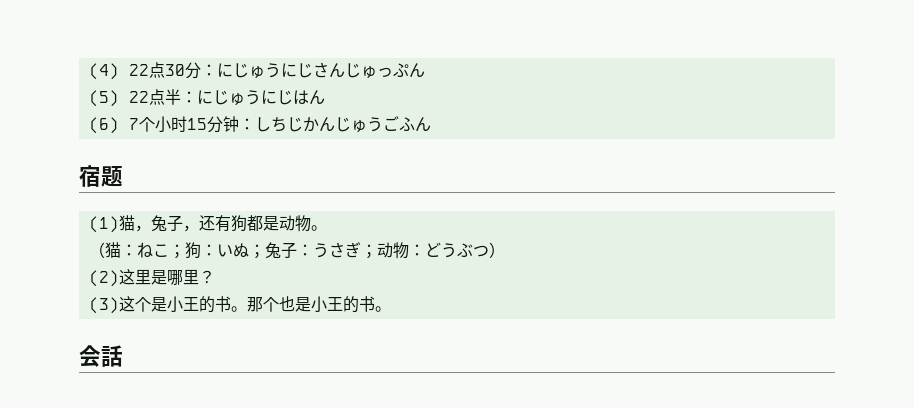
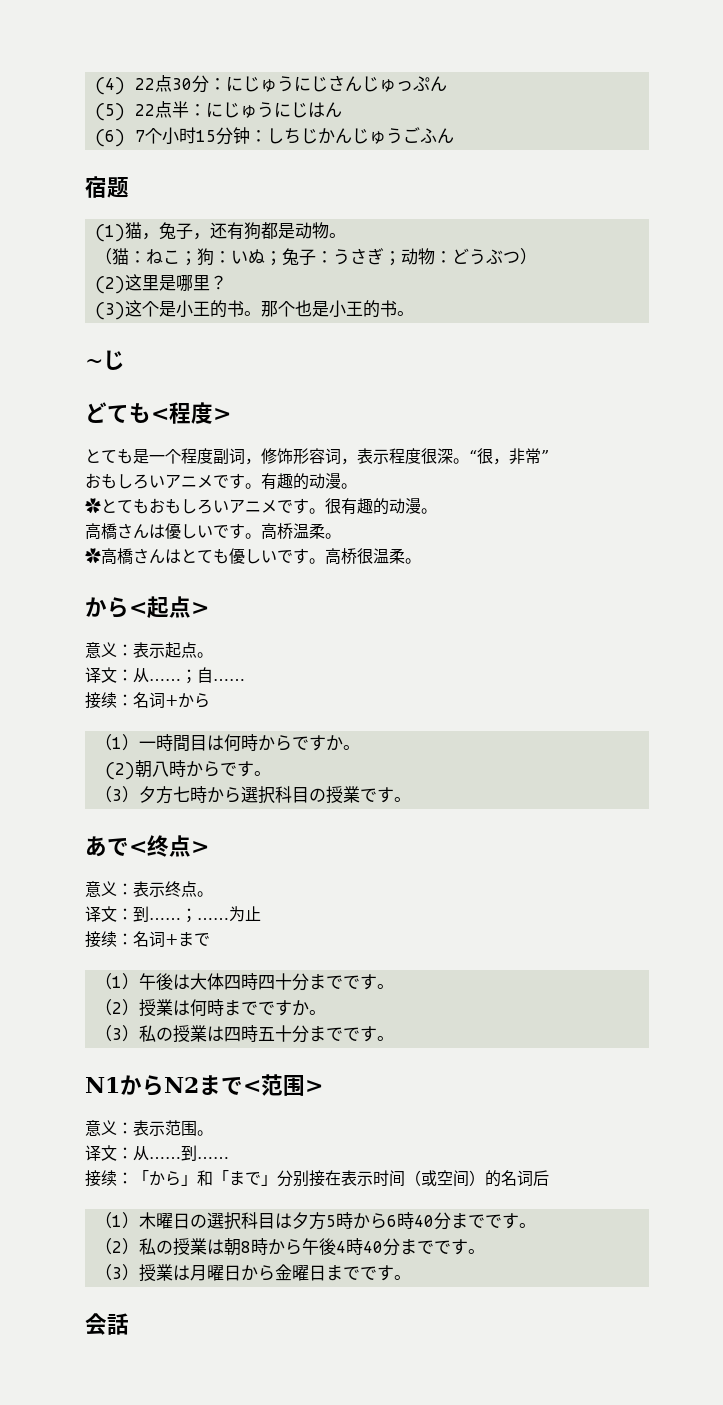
(392, 309) none -> [85,350,125,370] [85,402,231,424] [85,448,549,465] [85,473,357,490] [85,498,437,515] [85,523,341,540] [85,548,421,565] [85,596,209,619] [85,642,213,658] [85,667,245,684] [85,692,210,709] [94,734,360,752] [104,760,271,780] [94,786,411,804] [85,835,209,857] [85,881,213,897] [85,906,261,923] [85,931,210,948] [94,973,394,991] [94,999,326,1017] [94,1025,394,1043] [85,1074,323,1096] [85,1120,213,1136] [85,1145,229,1161] [85,1170,549,1187] [94,1212,536,1230] [94,1238,485,1256] [94,1264,411,1282] // ~じ // どても<程度> // とても是一个程度副词，修饰形容词，表示程度很深。“很，非常” // おもしろいアニメです。有趣的动漫。 // ✿とてもおもしろいアニメです。很有趣的动漫。 // 高橋さんは優しいです。高桥温柔。 // ✿高橋さんはとても優しいです。高桥很温柔。 // から<起点> // 意义：表示起点。 // 译文：从……；自…… // 接续：名词+から // （1）一時間目は何時からですか。 // (2)朝八時からです。 // （3）夕方七時から選択科目の授業です。 // あで<终点> // 意义：表示终点。 // 译文：到……；……为止 // 接续：名词+まで // （1）午後は大体四時四十分までです。 // （2）授業は何時までですか。 // （3）私の授業は四時五十分までです。 // N1からN2まで<范围> // 意义：表示范围。 // 译文：从……到…… // 接续：「から」和「まで」分别接在表示时间（或空间）的名词后 // （1）木曜日の選択科目は夕方5時から6時40分までです。 // （2）私の授業は朝8時から午後4時40分までです。 // （3）授業は月曜日から金曜日までです。

